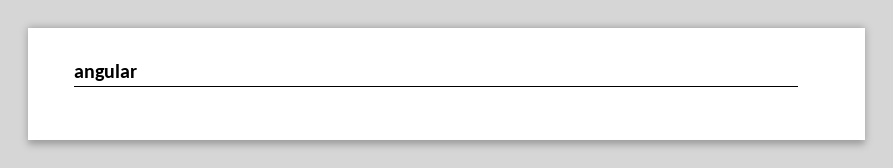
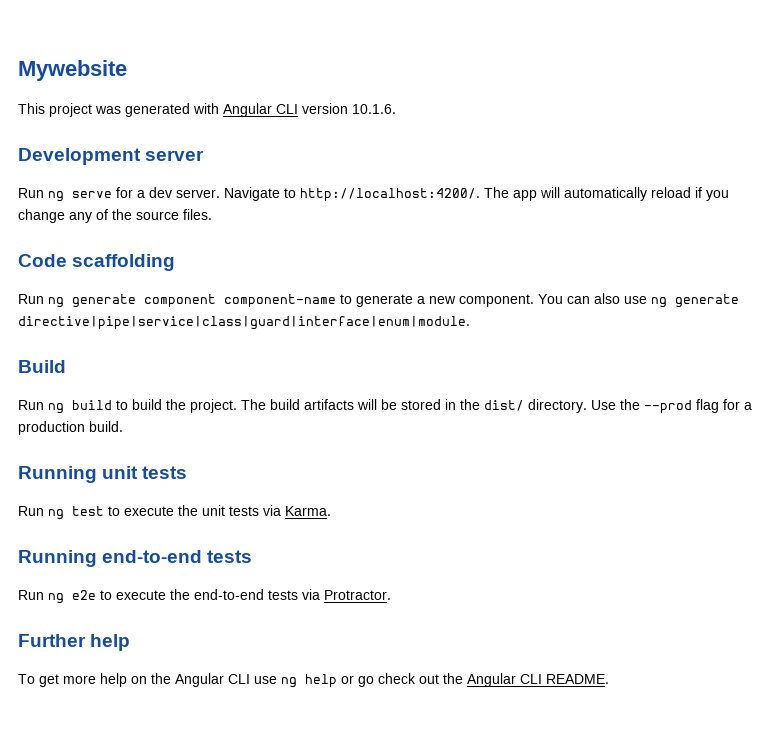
[74,64,137,81] angular -> [18,60,127,81] [18,103,396,117] [18,148,205,165] [18,187,729,202] [18,209,212,223] [18,254,176,271] [18,293,739,308] [18,316,470,330] [18,360,66,373] [18,399,752,414] [18,421,123,435] [18,466,188,483] [18,505,331,520] [18,550,253,567] [18,589,391,604] [18,634,131,651] [18,673,609,688] Mywebsite // This project was generated with Angular CLI version 10.1.6. // Development server // Run ng serve for a dev server. Navigate to http://localhost:4200/. The app will automatically reload if you change any of the source files. // Code scaffolding // Run ng generate component component-name to generate a new component. You can also use ng generate directive|pipe|service|class|guard|interface|enum|module. // Build // Run ng build to build the project. The build artifacts will be stored in the dist/ directory. Use the --prod flag for a production build. // Running unit tests // Run ng test to execute the unit tests via Karma. // Running end-to-end tests // Run ng e2e to execute the end-to-end tests via Protractor. // Further help // To get more help on the Angular CLI use ng help or go check out the Angular CLI README.

